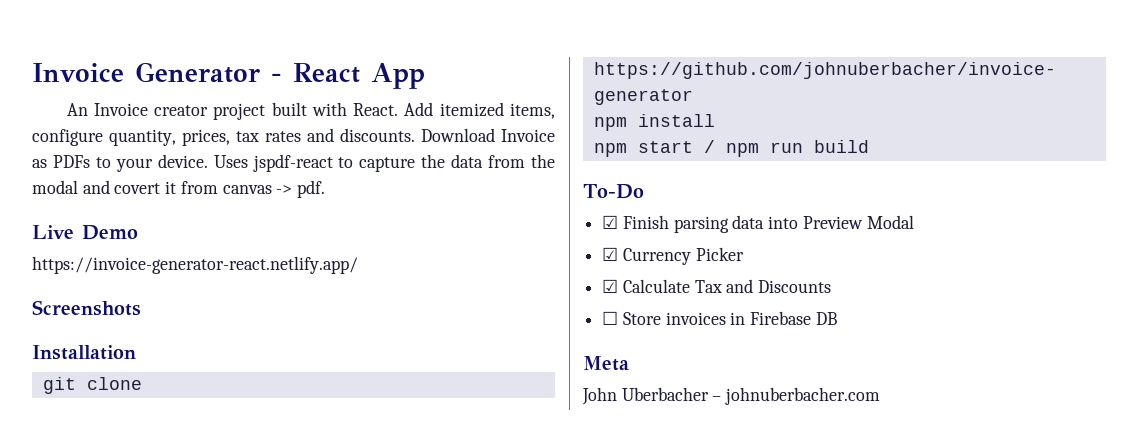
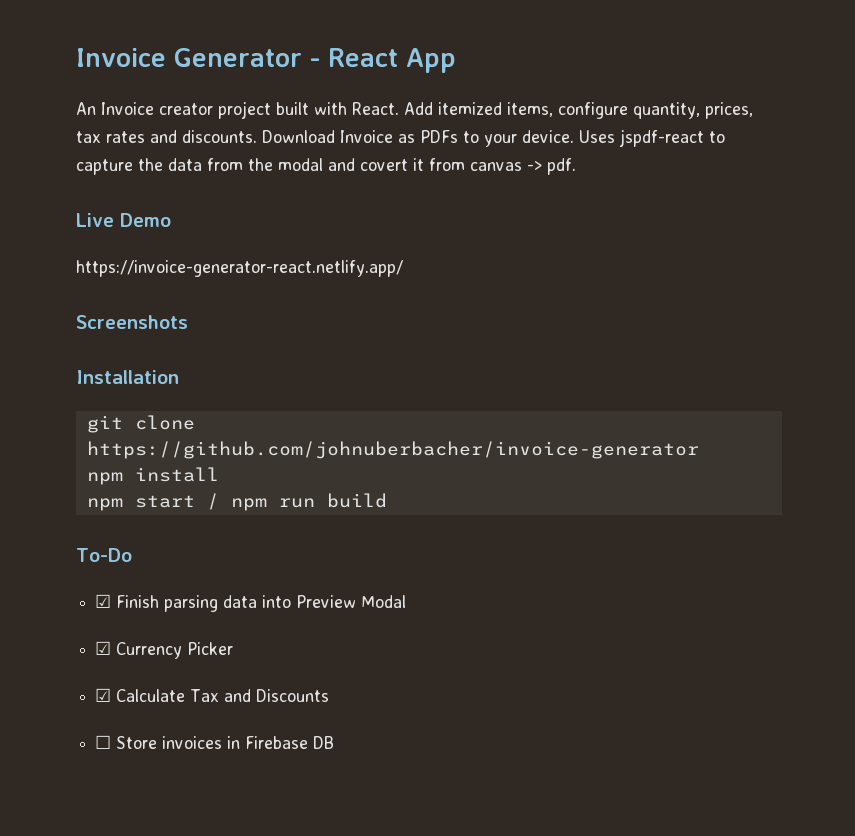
[583,356,629,371] [582,387,881,405] // Meta // John Uberbacher – johnuberbacher.com -> (335, 742) none

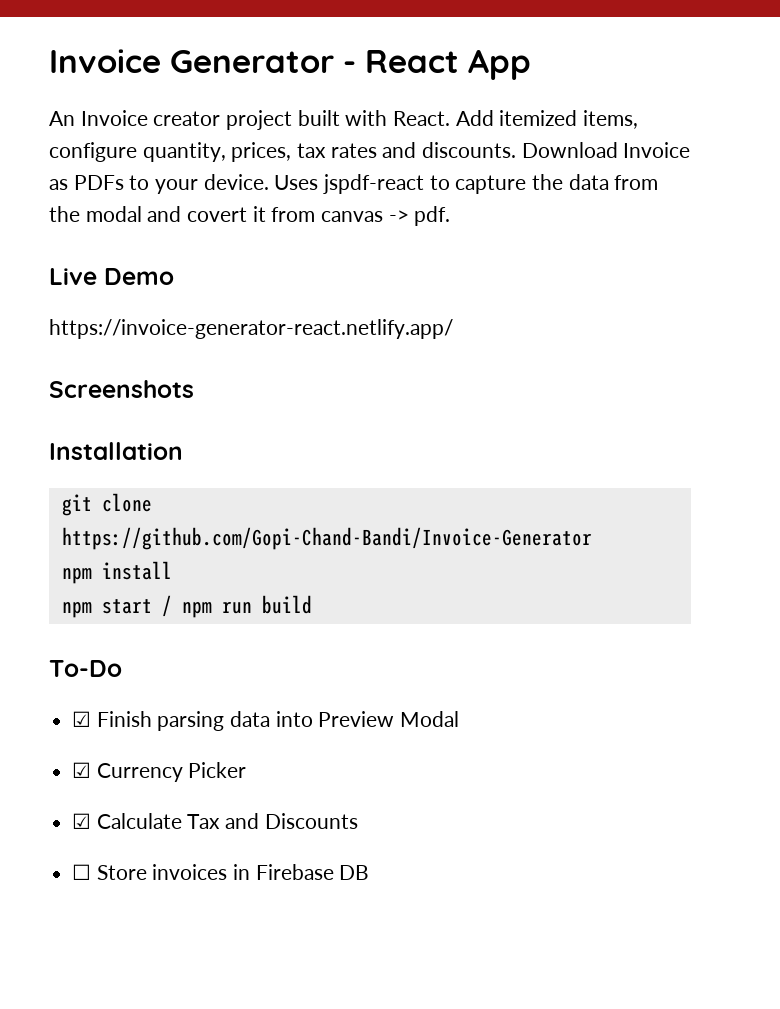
[86,441,699,459] https://github.com/johnuberbacher/invoice-generator -> [61,527,592,550] https://github.com/Gopi-Chand-Bandi/Invoice-Generator

